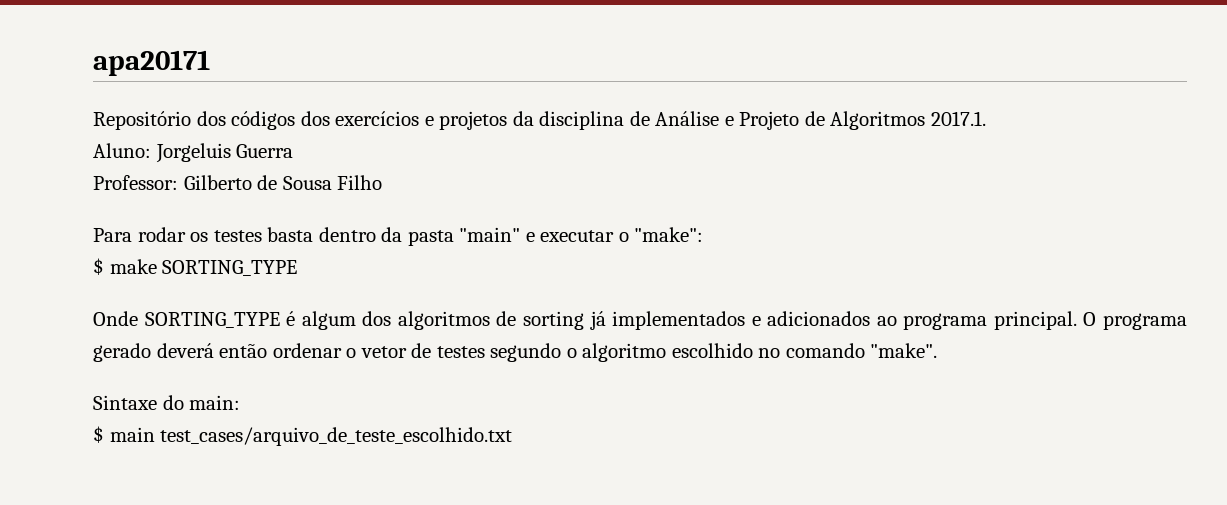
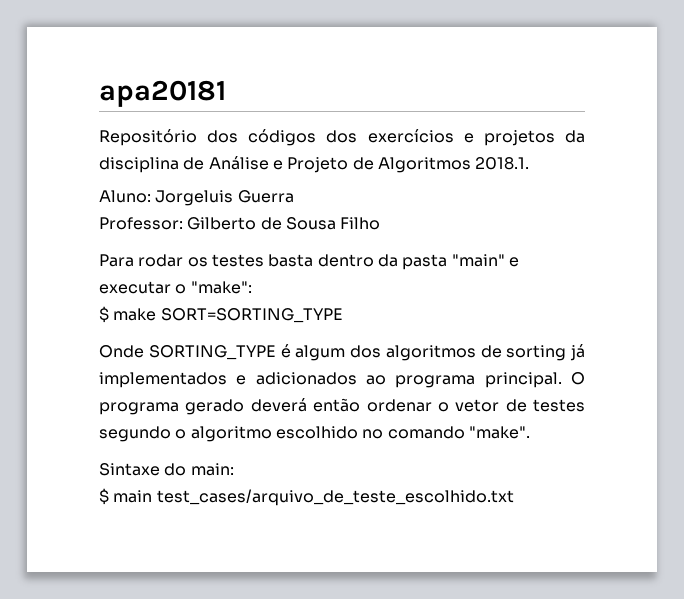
[93,50,210,76] apa20171 -> [99,80,226,107] apa20181
[931,111,987,126] 2017.1. -> [475,157,530,170] 2018.1.
[162,260,298,276] SORTING_TYPE -> [160,308,343,323] SORT=SORTING_TYPE

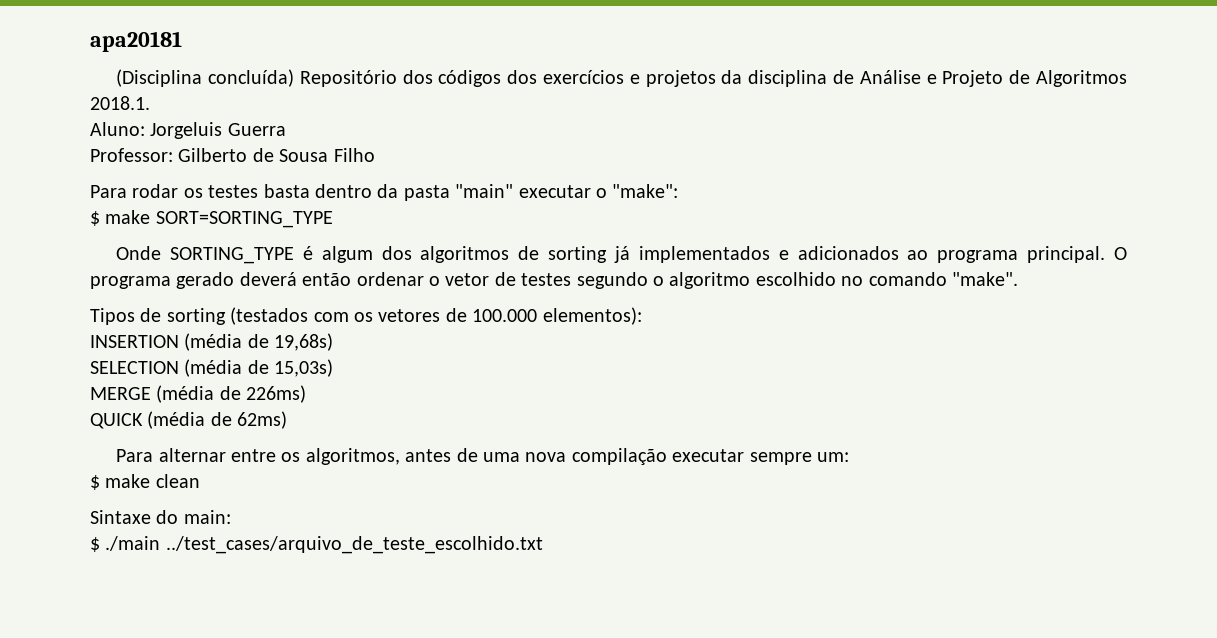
(226, 93) none -> [116,69,294,87] (Disciplina concluída)
[508,257,519,267] e -> (514, 191) none
(530, 432) none -> [90,307,642,325] [90,333,334,351] [90,359,334,377] [90,385,307,403] [90,411,288,429] [116,448,849,465] [90,474,200,490] // Tipos de sorting (testados com os vetores de 100.000 elementos): // INSERTION (média de 19,68s) // SELECTION (média de 15,03s) // MERGE (média de 226ms) // QUICK (média de 62ms) // Para alternar entre os algoritmos, antes de uma nova compilação executar sempre um: // $ make clean
[113,489,514,506] main test_cases/arquivo_de_teste_escolhido.txt -> [105,536,543,554] ./main ../test_cases/arquivo_de_teste_escolhido.txt

